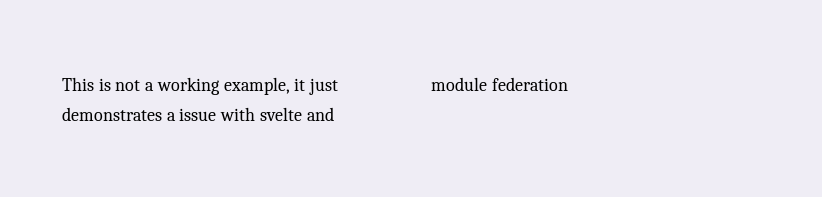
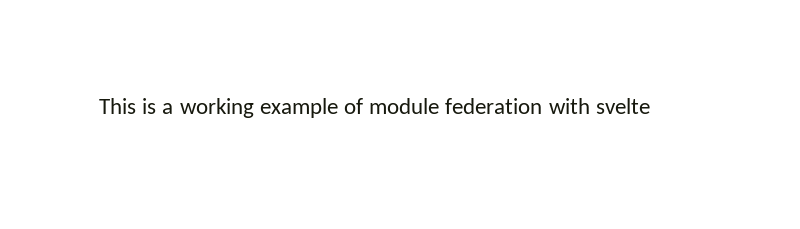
[115,80,141,91] not -> (157, 106) none
[223,77,339,95] [62,107,334,121] [431,77,568,91] example, it just demonstrates a issue with svelte and module federation -> [259,98,650,118] example of module federation with svelte

